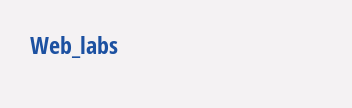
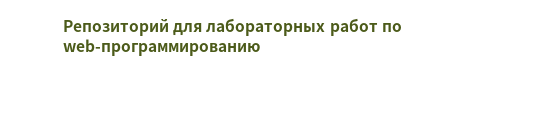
[30,36,118,58] Web_labs -> [63,18,402,36] [63,39,260,56] Репозиторий для лабораторных работ по web-программированию

